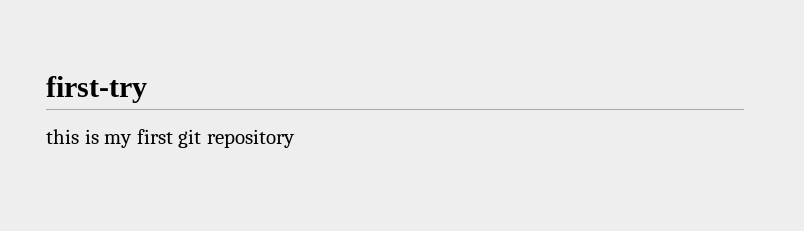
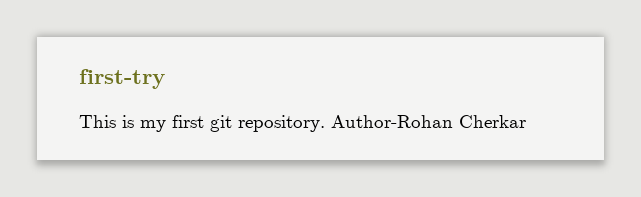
[46,129,79,144] this -> [79,115,116,128] This
[206,129,295,148] repository -> [238,115,526,132] repository. Author-Rohan Cherkar

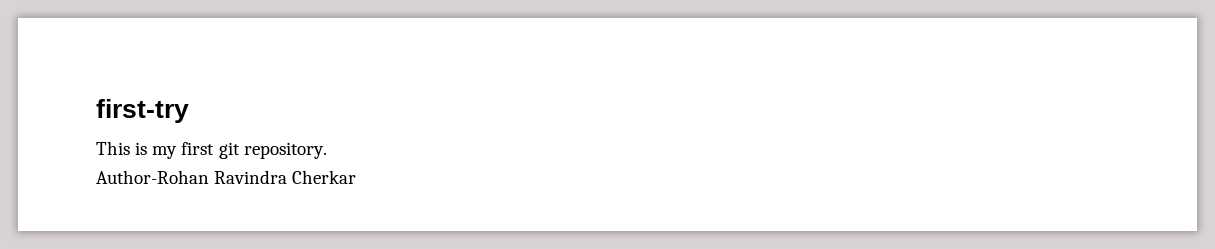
[331,115,453,128] Author-Rohan -> [96,170,288,184] // Author-Rohan Ravindra

